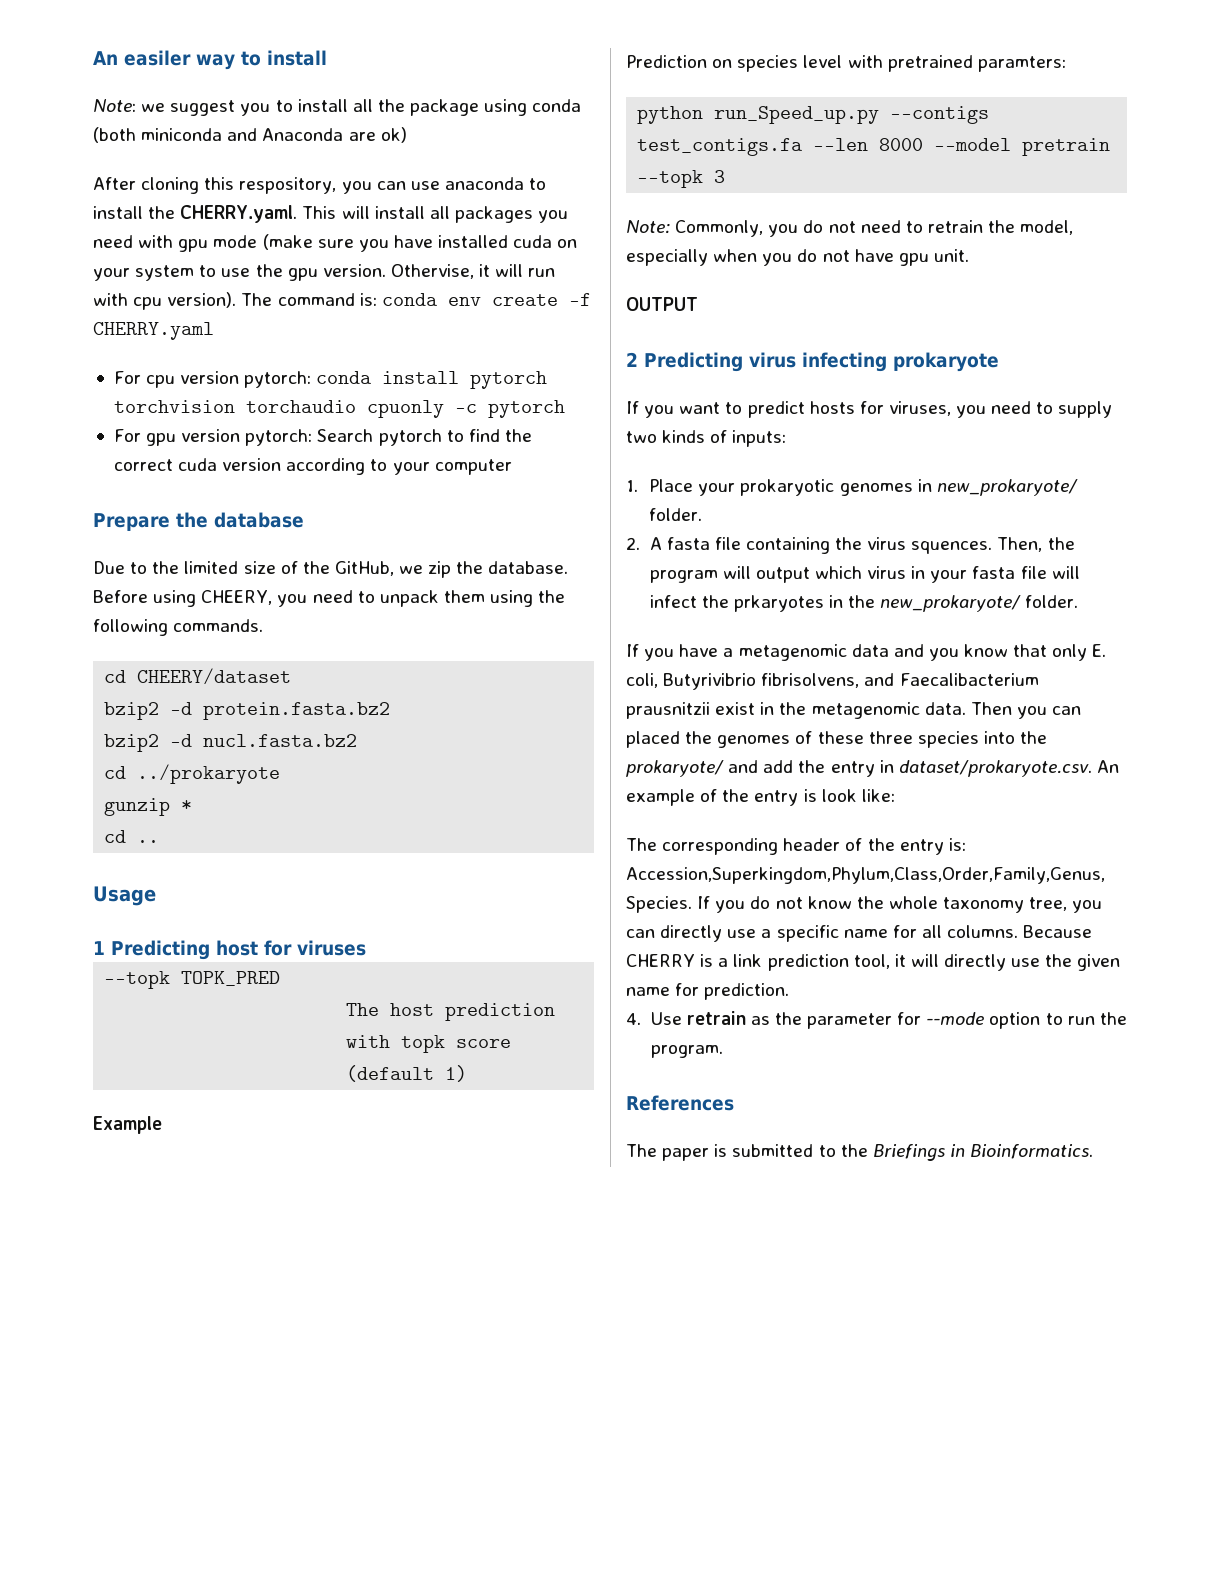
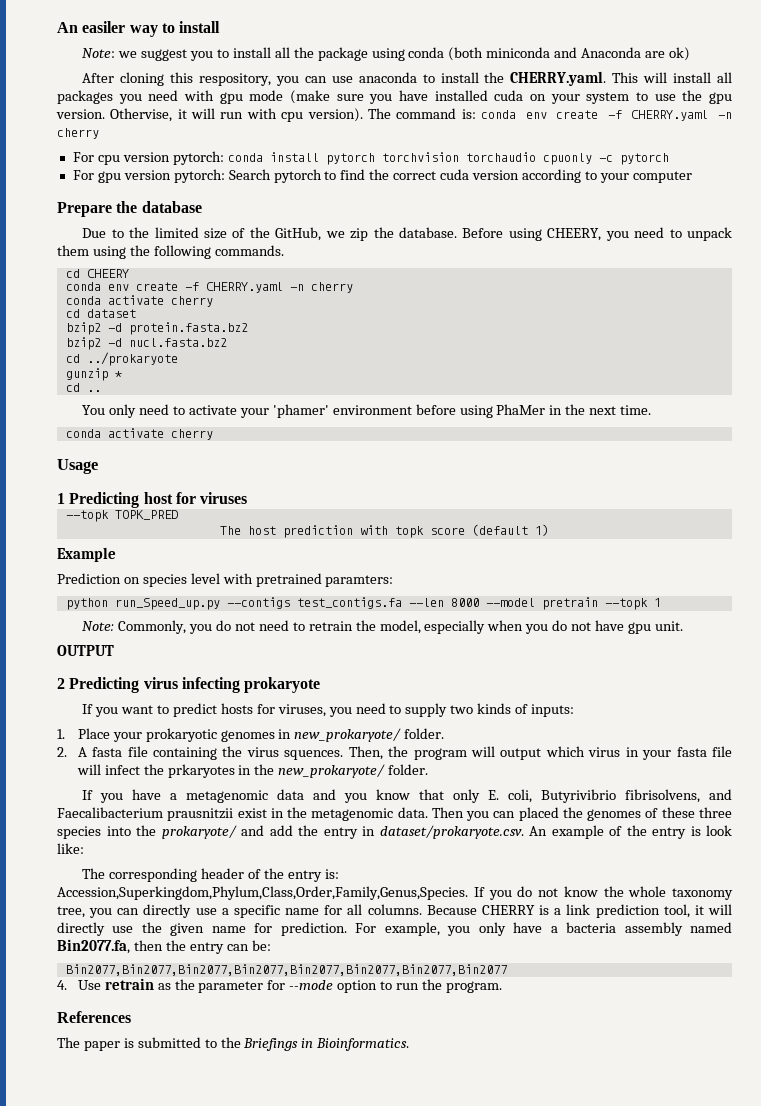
(214, 331) none -> [717,112,732,119] [57,128,99,139] -n cherry
[137,668,292,685] CHEERY/dataset -> [86,269,129,278] [65,282,353,293] [65,295,213,307] [65,309,136,318] CHEERY // conda env create -f CHERRY.yaml -n cherry // conda activate cherry // cd dataset
(160, 841) none -> [82,404,652,418] [65,428,213,440] // You only need to activate your 'phamer' environment before using PhaMer in the next time. // conda activate cherry
[714,170,726,183] 3 -> [653,598,661,607] 1
(790, 991) none -> [355,922,732,936] [57,939,271,954] [65,964,507,976] For example, you only have a bacteria assembly named Bin2077.fa, then the entry can be: // Bin2077,Bin2077,Bin2077,Bin2077,Bin2077,Bin2077,Bin2077,Bin2077

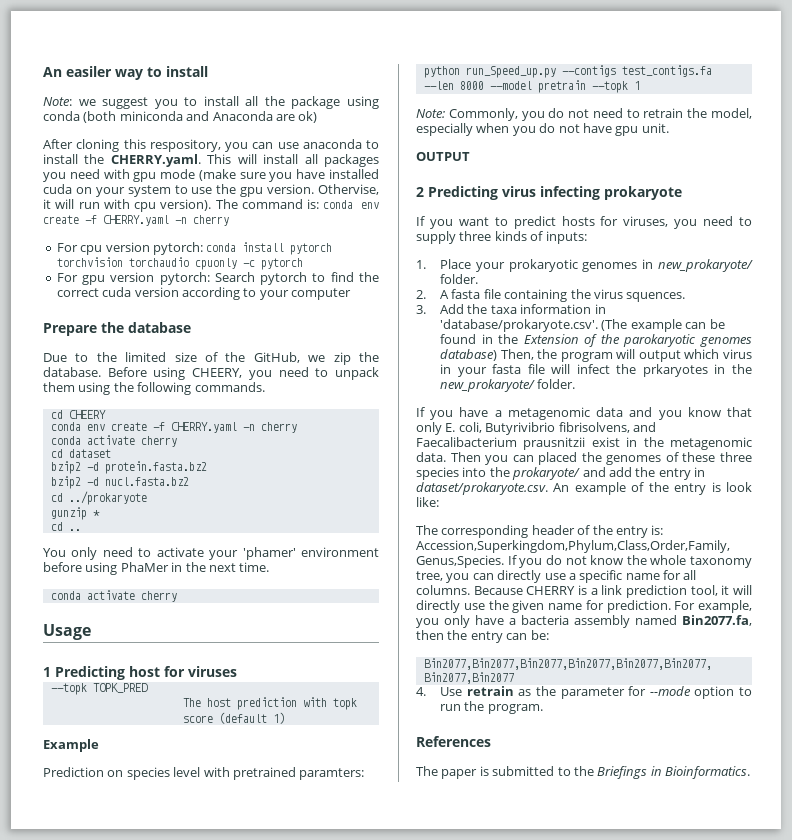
[450,705,474,714] two -> [459,231,492,241] three
(344, 755) none -> [416,304,606,314] [440,319,725,332] [440,334,752,347] [440,349,498,361] // 3. Add the taxa information in 'database/prokaryote.csv'. (The example can be found in the Extension of the parokaryotic genomes database)

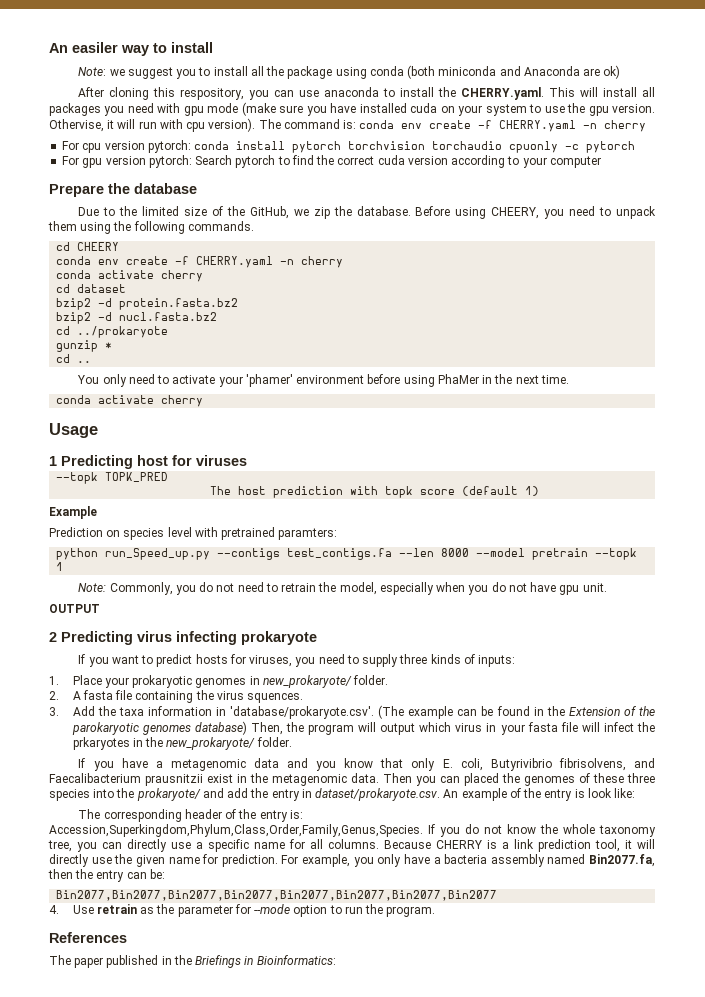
[479,766,571,776] is submitted to -> [106,955,172,968] published in
[665,766,750,779] Bioinformatics. -> [256,955,336,965] Bioinformatics:

